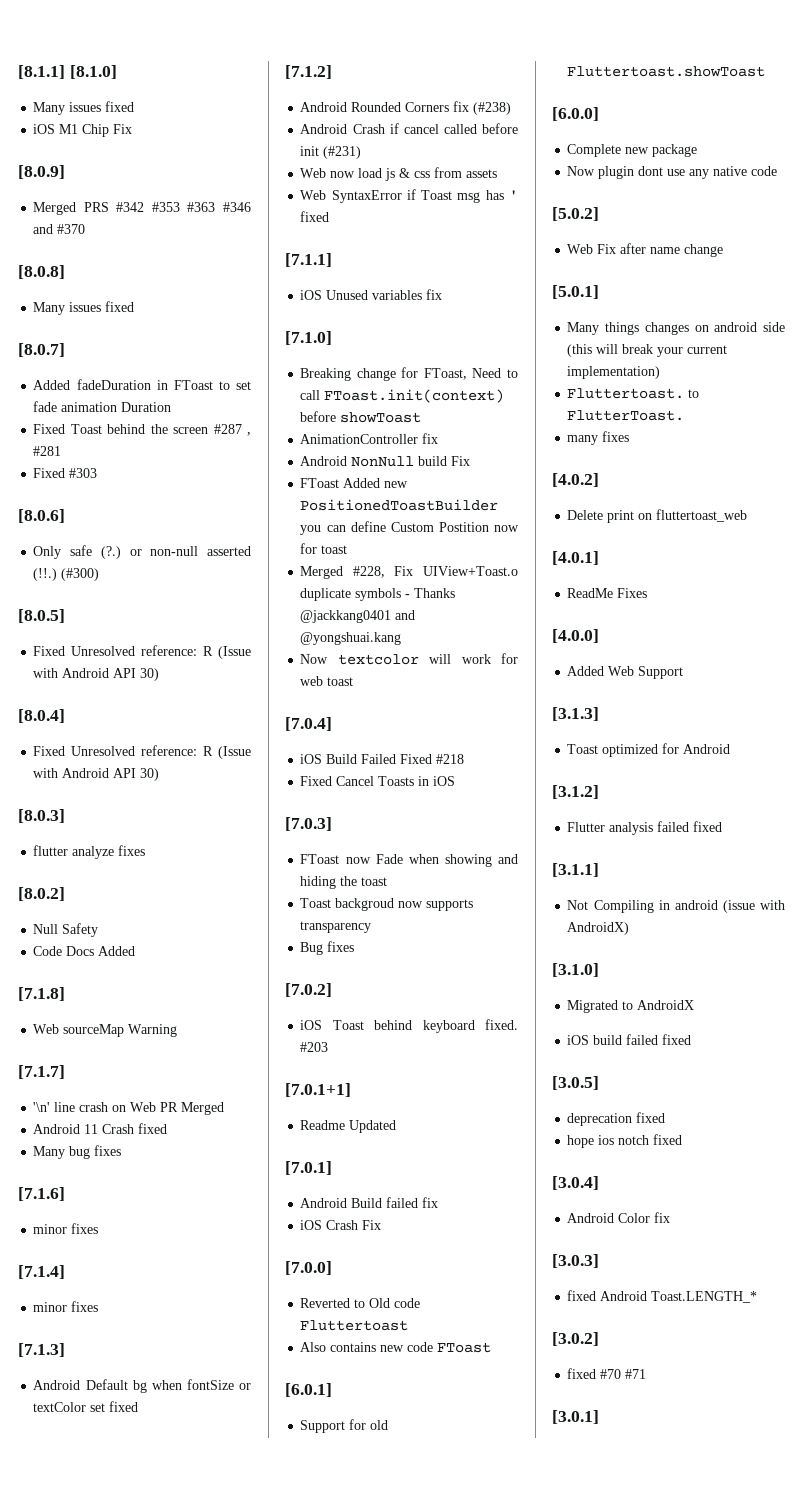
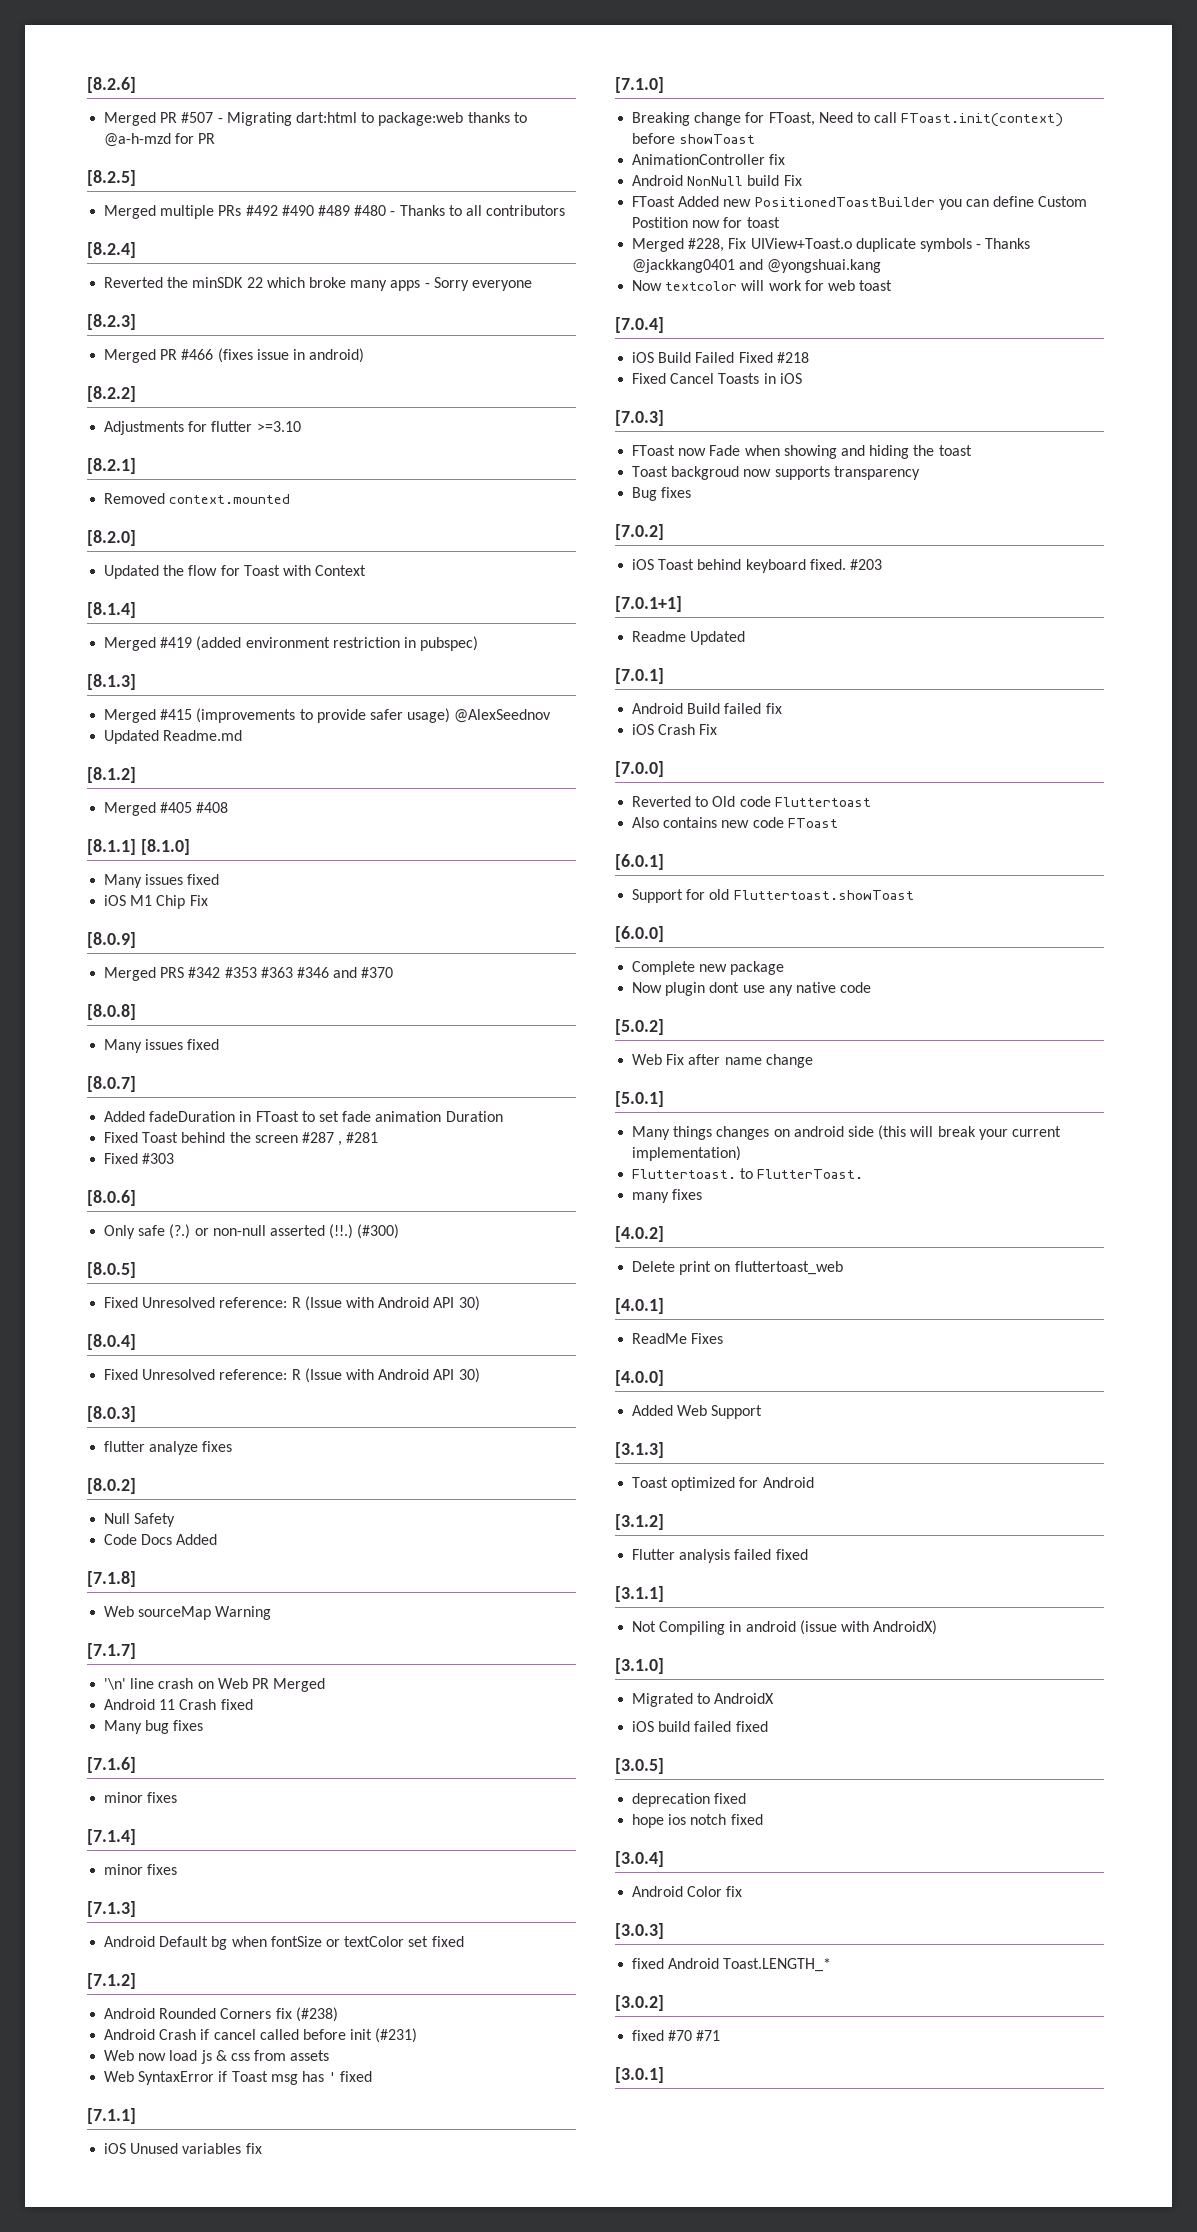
(18, 72) none -> [87,77,136,93] [104,112,527,126] [104,133,216,147] [87,170,136,186] [104,205,566,219] [87,242,136,258] [104,277,532,291] [87,314,136,330] [104,348,365,363] [87,386,136,402] [104,421,301,435] [87,458,136,474] [104,493,291,504] [87,530,136,546] [104,565,367,579] [87,602,136,618] [104,636,479,651] [87,674,136,690] [104,708,552,723] [104,730,243,744] [87,767,136,783] [104,802,229,816] [8.2.6] // Merged PR #507 - Migrating dart:html to package:web thanks to @a-h-mzd for PR // [8.2.5] // Merged multiple PRs #492 #490 #489 #480 - Thanks to all contributors // [8.2.4] // Reverted the minSDK 22 which broke many apps - Sorry everyone // [8.2.3] // Merged PR #466 (fixes issue in android) // [8.2.2] // Adjustments for flutter >=3.10 // [8.2.1] // Removed context.mounted // [8.2.0] // Updated the flow for Toast with Context // [8.1.4] // Merged #419 (added environment restriction in pubspec) // [8.1.3] // Merged #415 (improvements to provide safer usage) @AlexSeednov // Updated Readme.md // [8.1.2] // Merged #405 #408 //

